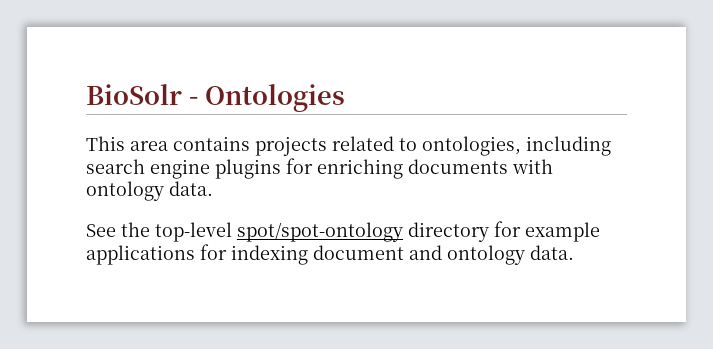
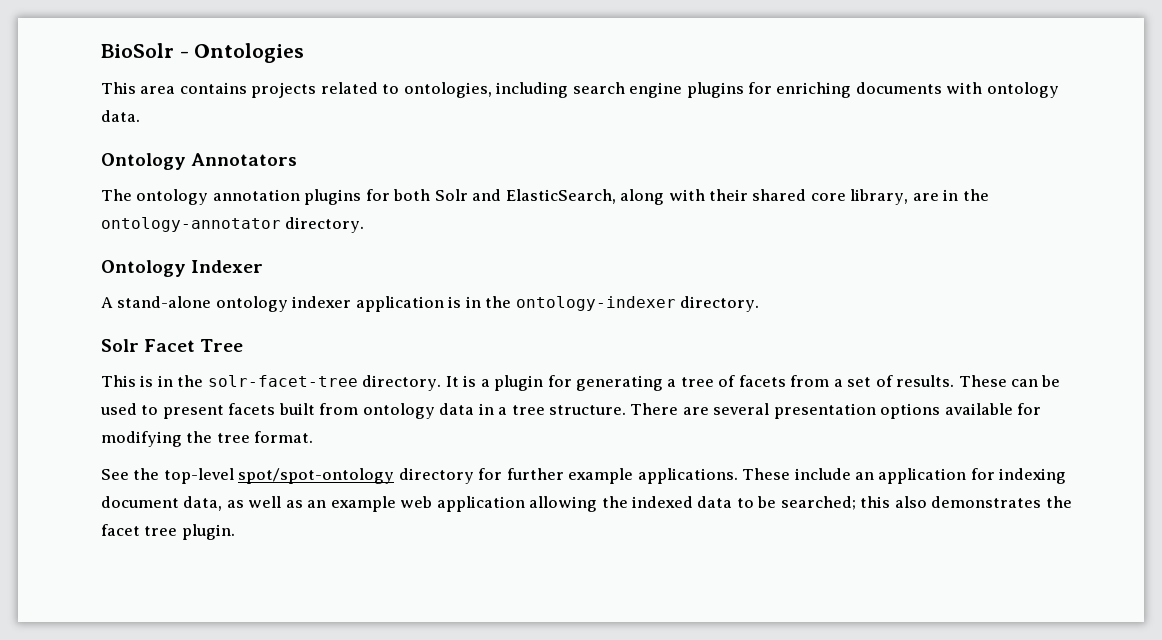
(213, 188) none -> [101,153,298,170] [101,189,989,205] [101,217,365,233] [101,260,264,277] [101,296,760,312] [101,339,244,352] [101,375,1061,391] [100,403,1042,419] [101,431,314,447] // Ontology Annotators // The ontology annotation plugins for both Solr and ElasticSearch, along with their shared core library, are in the ontology-annotator directory. // Ontology Indexer // A stand-alone ontology indexer application is in the ontology-indexer directory. // Solr Facet Tree // This is in the solr-facet-tree directory. It is a plugin for generating a tree of facets from a set of results. These can be used to present facets built from ontology data in a tree structure. There are several presentation options available for modifying the tree format.
[525,222,600,242] [86,244,574,265] example applications for indexing document and ontology data. -> [506,468,1067,484] [101,496,1072,512] [101,524,235,540] further example applications. These include an application for indexing document data, as well as an example web application allowing the indexed data to be searched; this also demonstrates the facet tree plugin.

